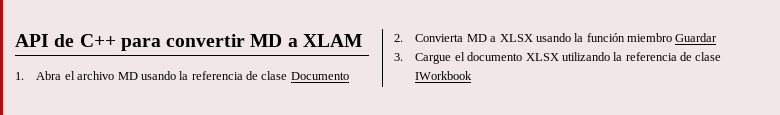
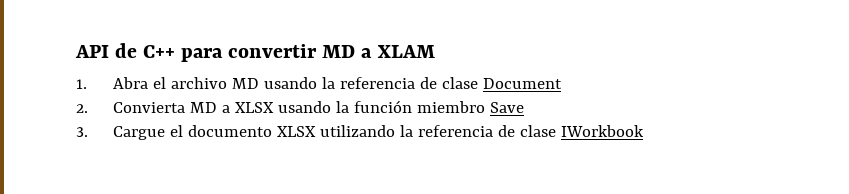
[290,72,349,80] Documento -> [482,78,562,89] Document
[675,33,718,42] Guardar -> [489,102,524,113] Save

